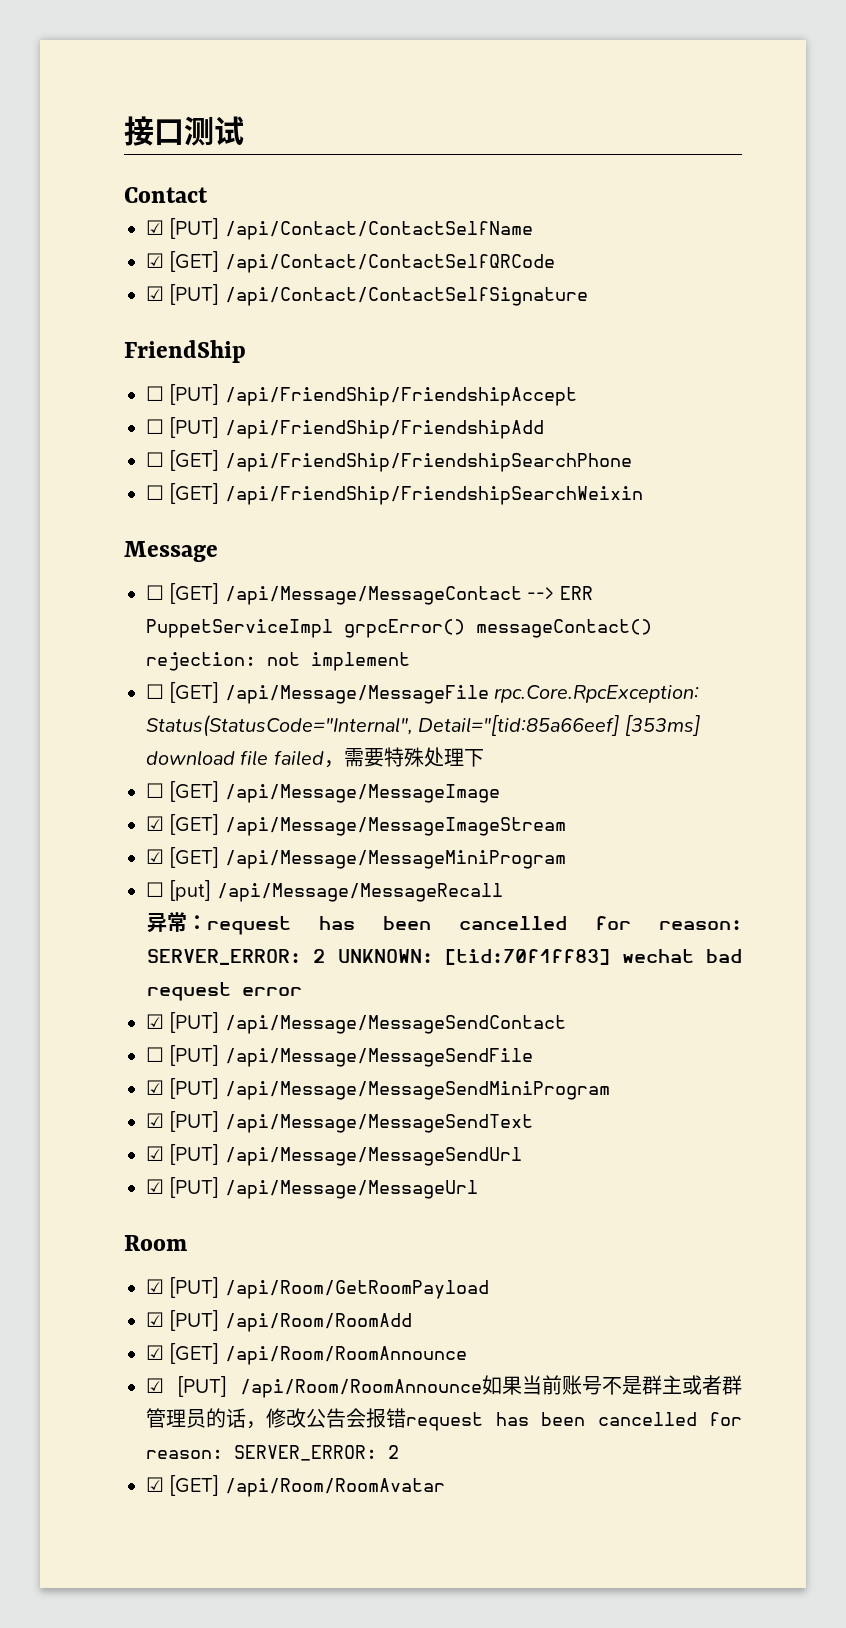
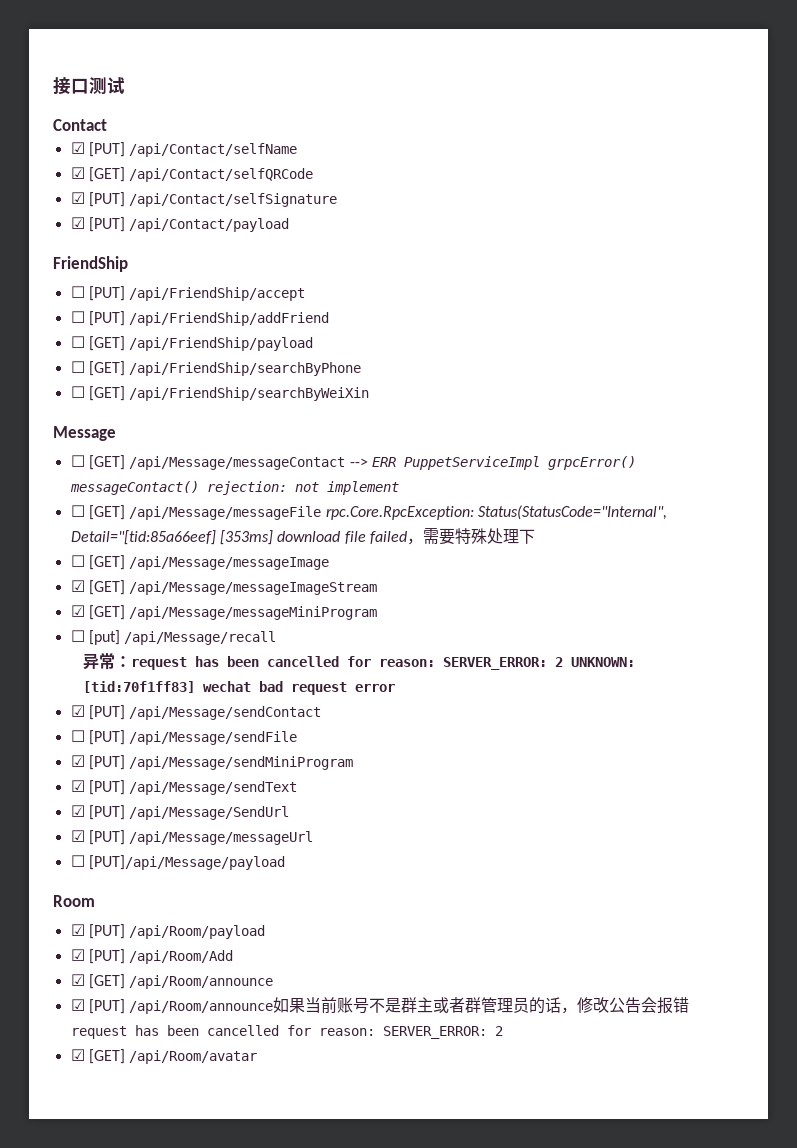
[224,221,533,240] [146,251,555,273] [146,284,588,306] /api/Contact/ContactSelfName // ☑ [GET] /api/Contact/ContactSelfQRCode // ☑ [PUT] /api/Contact/ContactSelfSignature -> [129,143,298,157] [70,167,314,182] [70,192,338,207] [70,217,290,232] /api/Contact/selfName // ☑ [GET] /api/Contact/selfQRCode // ☑ [PUT] /api/Contact/selfSignature // ☑ [PUT] /api/Contact/payload
[224,387,577,406] [146,417,544,439] [146,450,632,472] [146,483,643,505] /api/FriendShip/FriendshipAccept // ☐ [PUT] /api/FriendShip/FriendshipAdd // ☐ [GET] /api/FriendShip/FriendshipSearchPhone // ☐ [GET] /api/FriendShip/FriendshipSearchWeixin -> [129,287,306,301] [70,311,330,326] [70,336,314,351] [70,361,362,376] [70,386,370,401] /api/FriendShip/accept // ☐ [PUT] /api/FriendShip/addFriend // ☐ [GET] /api/FriendShip/payload // ☐ [GET] /api/FriendShip/searchByPhone // ☐ [GET] /api/FriendShip/searchByWeiXin
[224,586,522,605] /api/Message/MessageContact -> [129,456,346,470] /api/Message/messageContact
[224,685,489,704] /api/Message/MessageFile -> [129,506,322,520] /api/Message/messageFile
[224,784,500,803] [146,814,566,836] [146,847,566,869] /api/Message/MessageImage // ☑ [GET] /api/Message/MessageImageStream // ☑ [GET] /api/Message/MessageMiniProgram -> [129,556,330,570] [70,580,378,595] [70,605,378,620] /api/Message/messageImage // ☑ [GET] /api/Message/messageImageStream // ☑ [GET] /api/Message/messageMiniProgram
[216,883,503,902] /api/Message/MessageRecall -> [124,631,277,645] /api/Message/recall
[224,1015,566,1034] [146,1045,533,1067] [146,1078,610,1100] [146,1111,533,1133] [146,1144,522,1166] [146,1177,478,1199] /api/Message/MessageSendContact // ☐ [PUT] /api/Message/MessageSendFile // ☑ [PUT] /api/Message/MessageSendMiniProgram // ☑ [PUT] /api/Message/MessageSendText // ☑ [PUT] /api/Message/MessageSendUrl // ☑ [PUT] /api/Message/MessageUrl -> [129,706,322,720] [70,730,298,745] [70,755,354,770] [70,780,298,795] [70,805,290,820] [70,830,314,845] [70,855,285,870] /api/Message/sendContact // ☐ [PUT] /api/Message/sendFile // ☑ [PUT] /api/Message/sendMiniProgram // ☑ [PUT] /api/Message/sendText // ☑ [PUT] /api/Message/SendUrl // ☑ [PUT] /api/Message/messageUrl // ☐ [PUT]/api/Message/payload
[224,1280,489,1299] [146,1310,412,1332] [146,1343,467,1365] [146,1376,483,1398] /api/Room/GetRoomPayload // ☑ [PUT] /api/Room/RoomAdd // ☑ [GET] /api/Room/RoomAnnounce // ☑ [PUT] /api/Room/RoomAnnounce -> [129,925,266,939] [70,949,234,964] [70,974,274,989] [70,999,274,1014] /api/Room/payload // ☑ [PUT] /api/Room/Add // ☑ [GET] /api/Room/announce // ☑ [PUT] /api/Room/announce
[224,1478,445,1497] /api/Room/RoomAvatar -> [129,1050,258,1064] /api/Room/avatar

